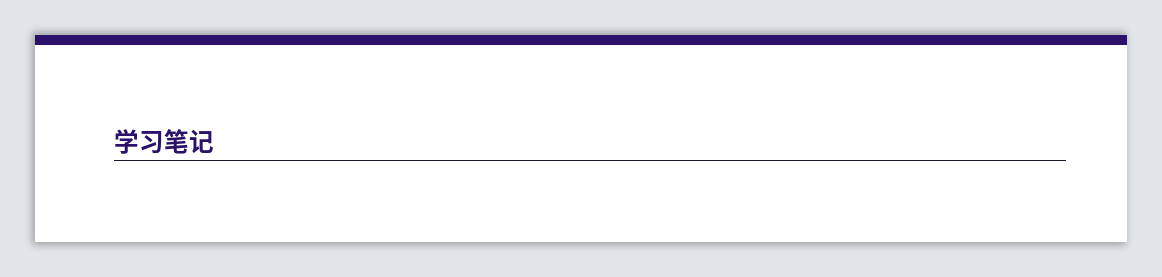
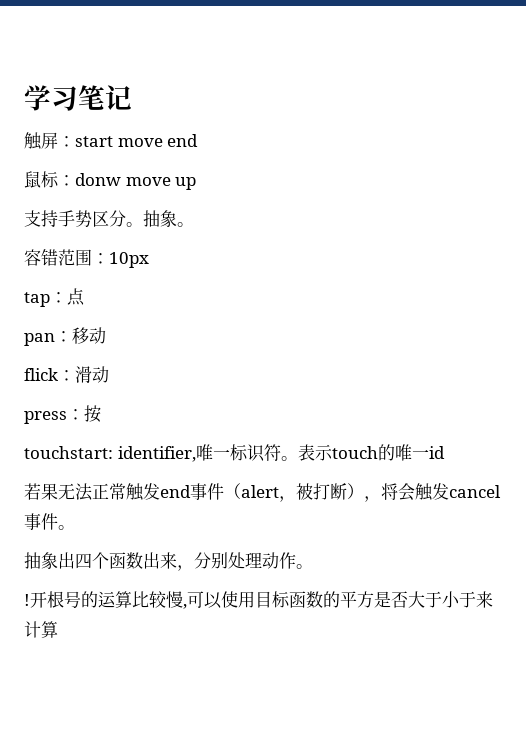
(214, 141) none -> [24,132,199,150] [24,171,197,190] [24,210,194,227] [24,249,149,268] [24,288,85,307] [24,327,106,346] [24,366,109,383] [24,405,101,424] [24,444,445,462] [24,483,501,502] [24,513,75,530] [24,552,313,571] [24,591,493,609] [24,621,58,638] // 触屏：start move end // 鼠标：donw move up // 支持手势区分。抽象。 // 容错范围：10px // tap：点 // pan：移动 // flick：滑动 // press：按 // touchstart: identifier,唯一标识符。表示touch的唯一id // 若果无法正常触发end事件（alert，被打断），将会触发cancel事件。 // 抽象出四个函数出来，分别处理动作。 // !开根号的运算比较慢,可以使用目标函数的平方是否大于小于来计算

